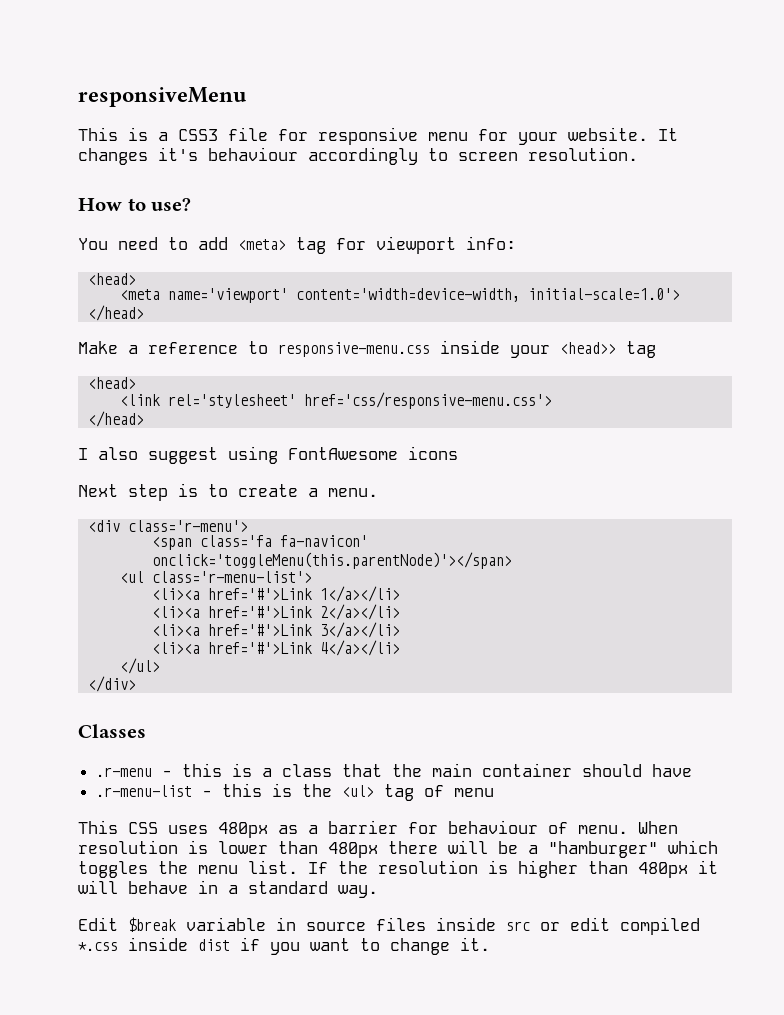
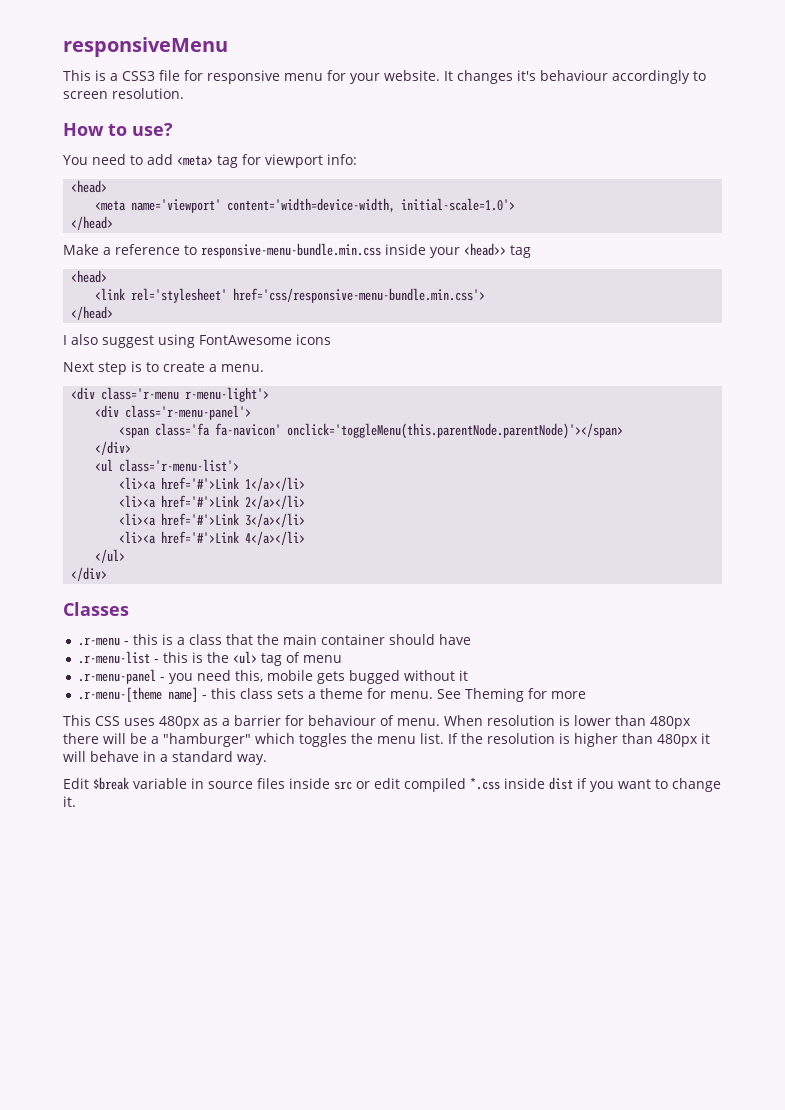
[278,342,430,357] responsive-menu.css -> [201,243,381,258] responsive-menu-bundle.min.css
[303,392,552,409] href='css/responsive-menu.css'> -> [233,288,486,303] href='css/responsive-menu-bundle.min.css'>
[127,520,248,532] class='r-menu'> -> [101,387,270,402] [95,405,252,420] class='r-menu r-menu-light'> // <div class='r-menu-panel'>
[151,552,512,569] onclick='toggleMenu(this.parentNode)'></span> -> [287,423,624,439] [95,441,132,455] onclick='toggleMenu(this.parentNode.parentNode)'></span> // </div>
(495, 792) none -> [78,669,469,684] [78,687,587,702] // .r-menu-panel - you need this, mobile gets bugged without it // .r-menu-[theme name] - this class sets a theme for menu. See Theming for more

